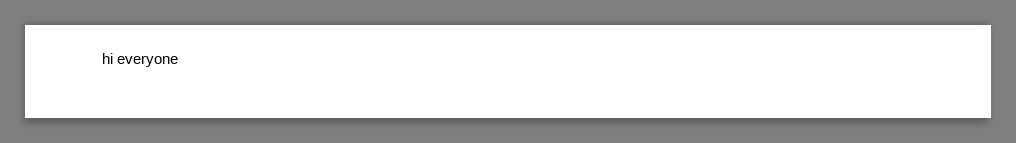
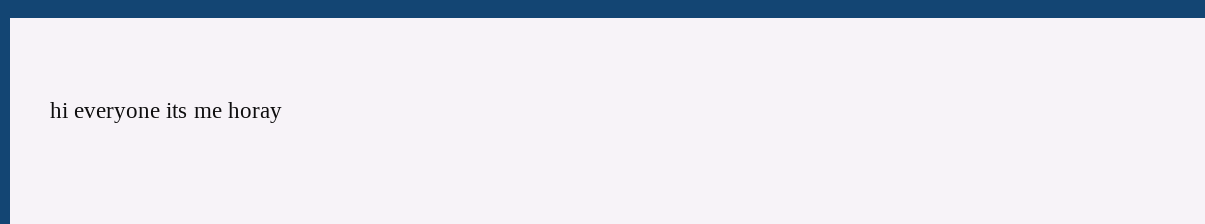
(179, 61) none -> [166,102,282,123] its me horay

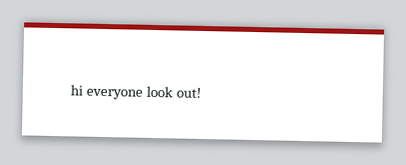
[166,102,282,123] its me horay -> [145,85,201,98] look out!

